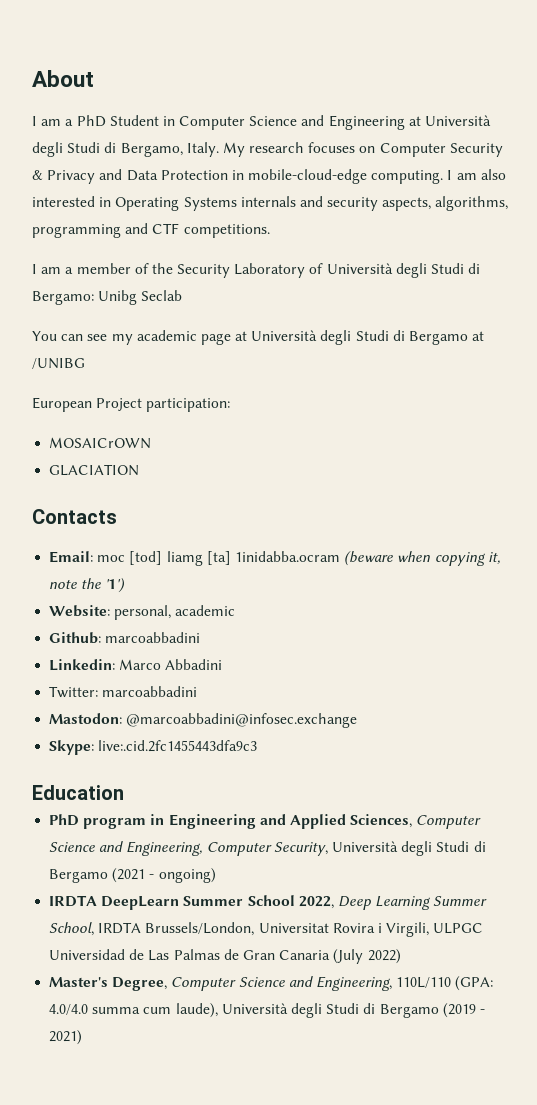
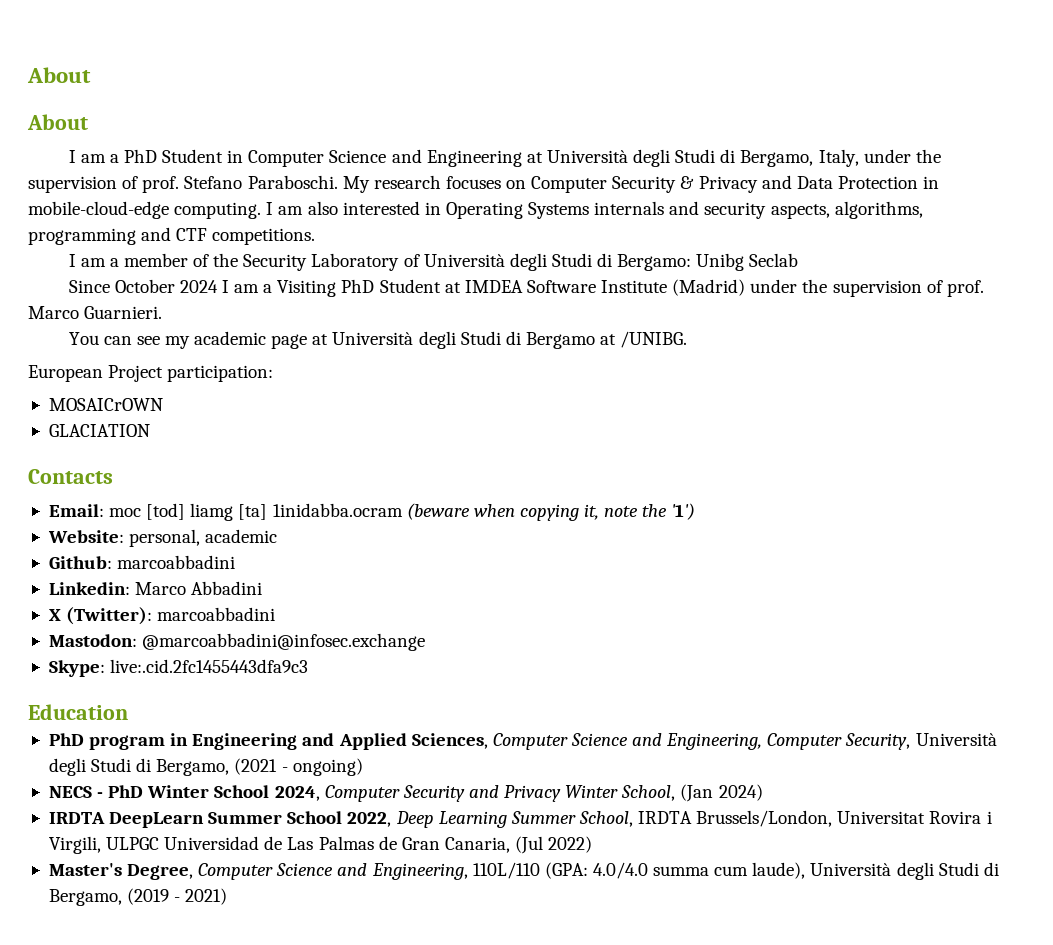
[32,70,94,87] About -> [27,67,91,83] [27,114,88,130] About // About
[186,142,219,157] Italy. -> [818,149,941,167] [28,175,338,193] Italy, under the supervision of prof. Stefano Paraboschi.
(183, 295) none -> [68,279,984,297] [28,306,163,319] // Since October 2024 I am a Visiting PhD Student at IMDEA Software Institute (Madrid) under the supervision of prof. Marco Guarnieri.
[32,358,85,369] /UNIBG -> [620,331,688,348] /UNIBG.
[49,686,99,698] Twitter: -> [48,607,153,625] X (Twitter):
[49,869,109,883] Bergamo -> [156,759,230,776] Bergamo,
(216, 875) none -> [48,784,763,802] // NECS - PhD Winter School 2024, Computer Security and Privacy Winter School, (Jan 2024)
[279,949,364,964] Canaria (July -> [444,836,544,854] Canaria, (Jul
[379,1004,439,1018] Bergamo -> [48,889,122,906] Bergamo,

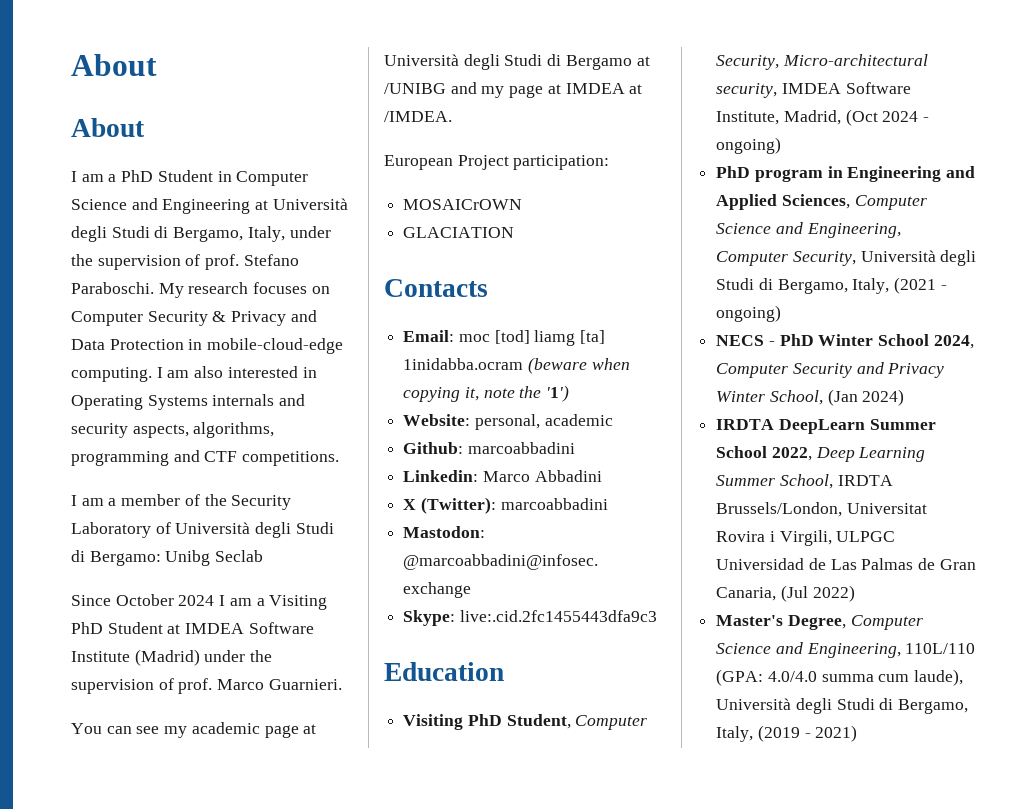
[620,331,688,348] /UNIBG. -> [384,82,643,98] [384,111,452,122] /UNIBG and my page at IMDEA at /IMDEA.
(128, 712) none -> [403,714,648,730] [716,54,928,70] [716,82,911,98] [716,109,930,126] [716,137,782,154] // Visiting PhD Student, Computer Security, Micro-architectural security, IMDEA Software Institute, Madrid, (Oct 2024 - ongoing)
(230, 767) none -> [852,278,890,294] Italy,
(122, 897) none -> [716,726,754,742] Italy,

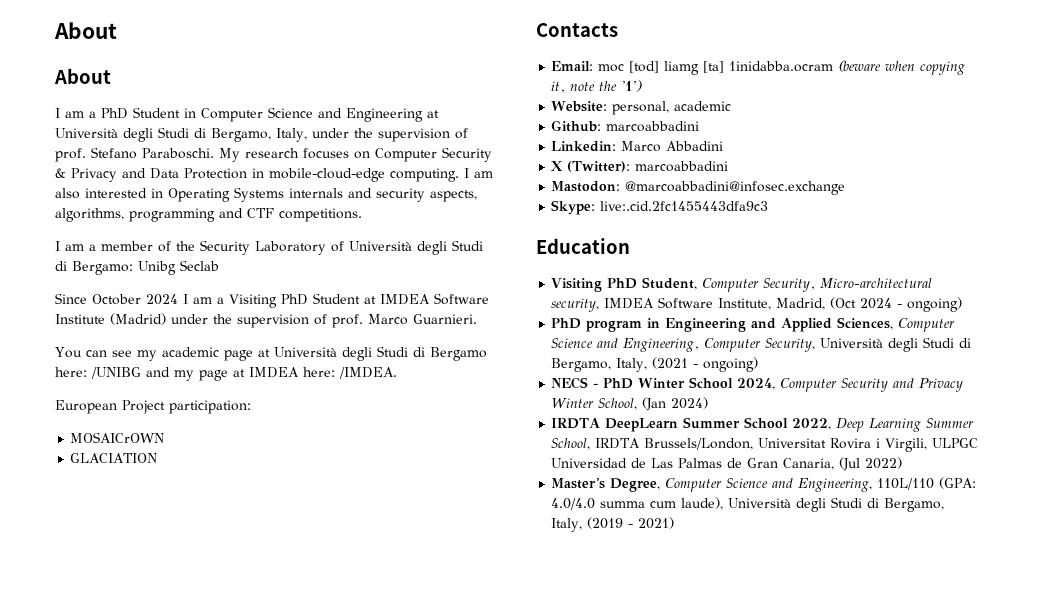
[636,56,650,66] at -> [55,367,87,377] here:
[629,84,643,94] at -> [303,367,335,377] here:

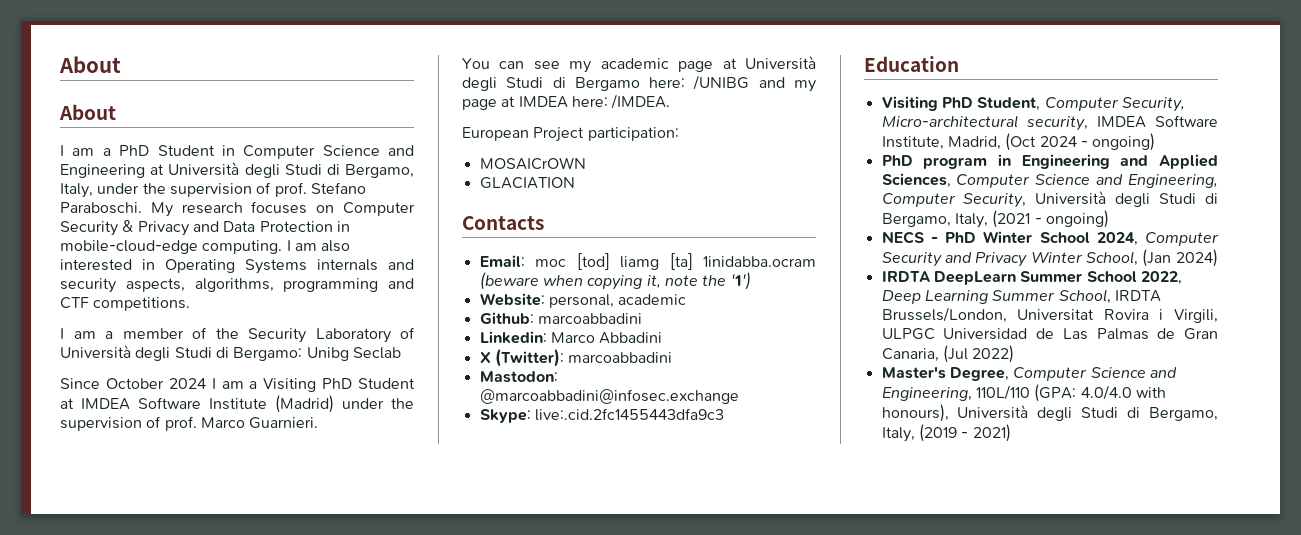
[600,497,724,510] summa cum laude), -> [1135,387,1166,398] [881,404,949,422] with honours),

